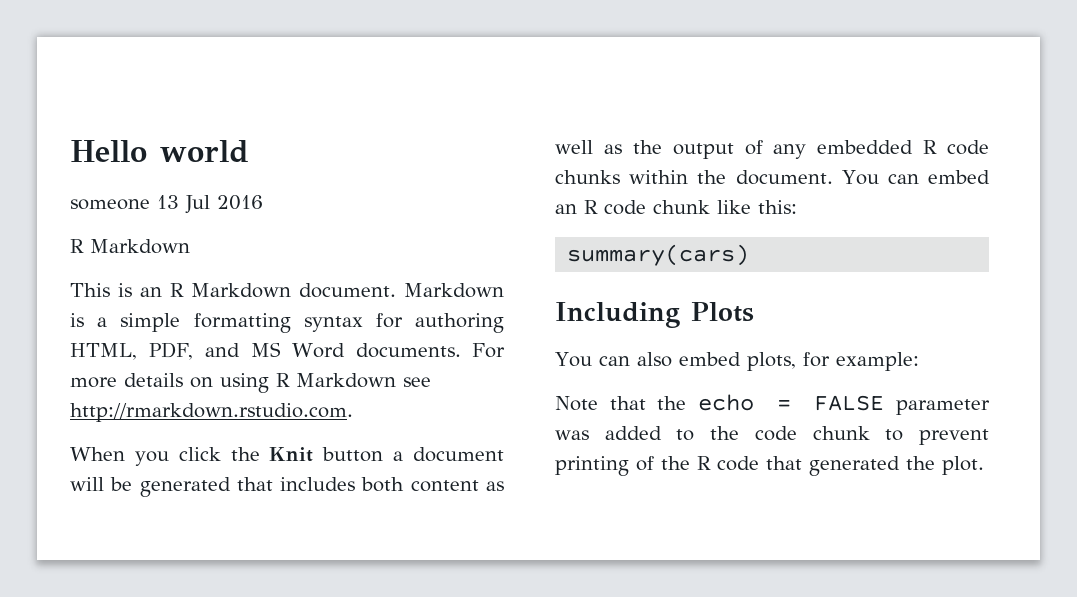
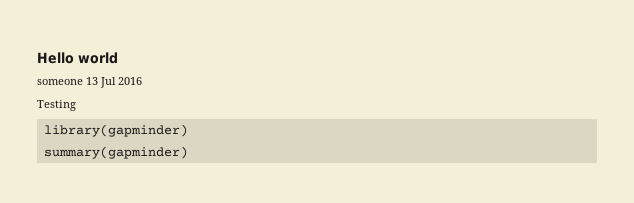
[70,239,190,254] [70,283,504,298] [70,313,504,333] [70,342,505,360] [70,373,431,393] [70,403,353,422] [70,447,504,466] [70,477,504,497] [555,140,989,159] [555,170,990,185] [555,200,797,215] [567,244,750,266] [555,302,754,328] [555,352,919,371] [555,394,990,415] [555,426,989,445] [555,456,984,476] R Markdown // This is an R Markdown document. Markdown is a simple formatting syntax for authoring HTML, PDF, and MS Word documents. For more details on using R Markdown see http://rmarkdown.rstudio.com. // When you click the Knit button a document will be generated that includes both content as well as the output of any embedded R code chunks within the document. You can embed an R code chunk like this: // summary(cars) // Including Plots // You can also embed plots, for example: // Note that the echo = FALSE parameter was added to the code chunk to prevent printing of the R code that generated the plot. -> [37,100,76,111] [43,124,188,137] [43,146,188,159] Testing // library(gapminder) // summary(gapminder)

